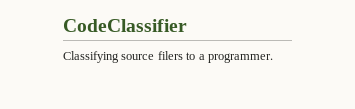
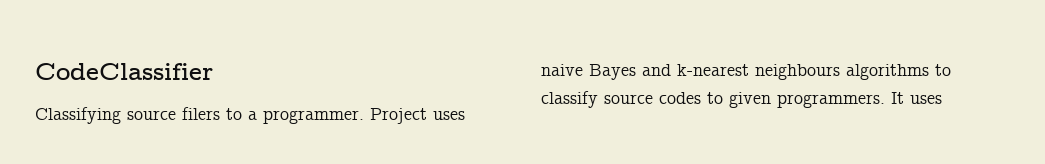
(273, 58) none -> [370,108,465,124] [541,64,951,80] [541,91,942,108] Project uses naive Bayes and k-nearest neighbours algorithms to classify source codes to given programmers. It uses

